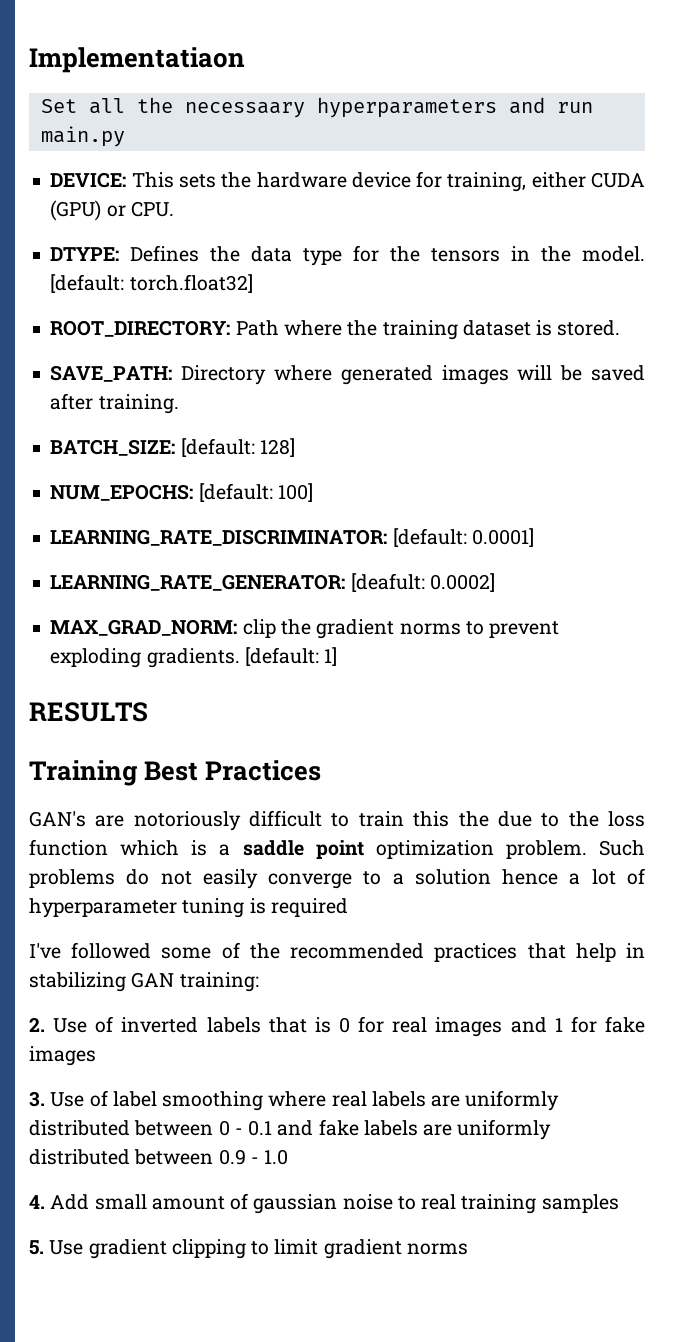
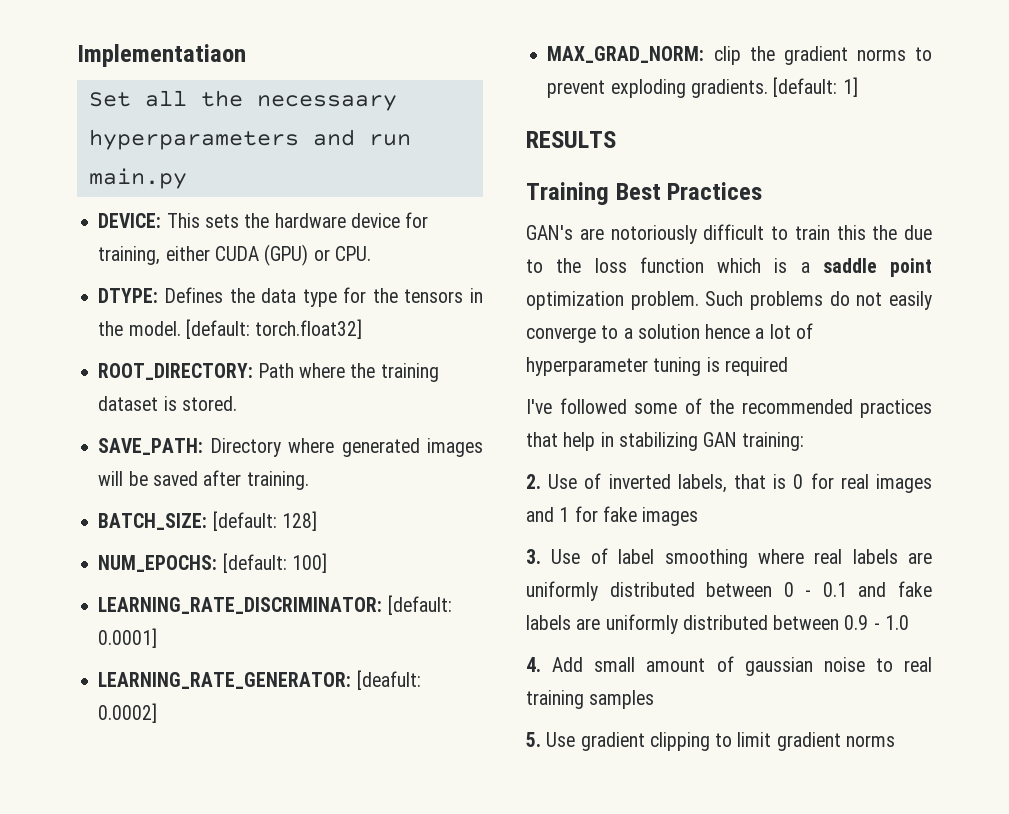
[206,1017,261,1033] labels -> [677,474,727,493] labels,

